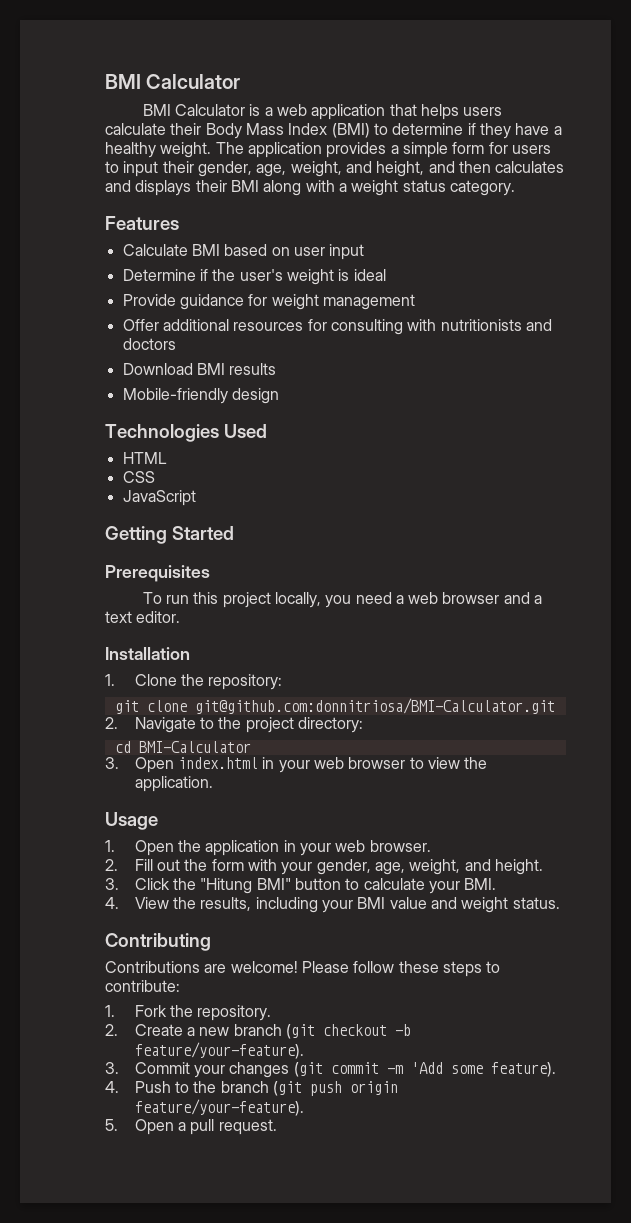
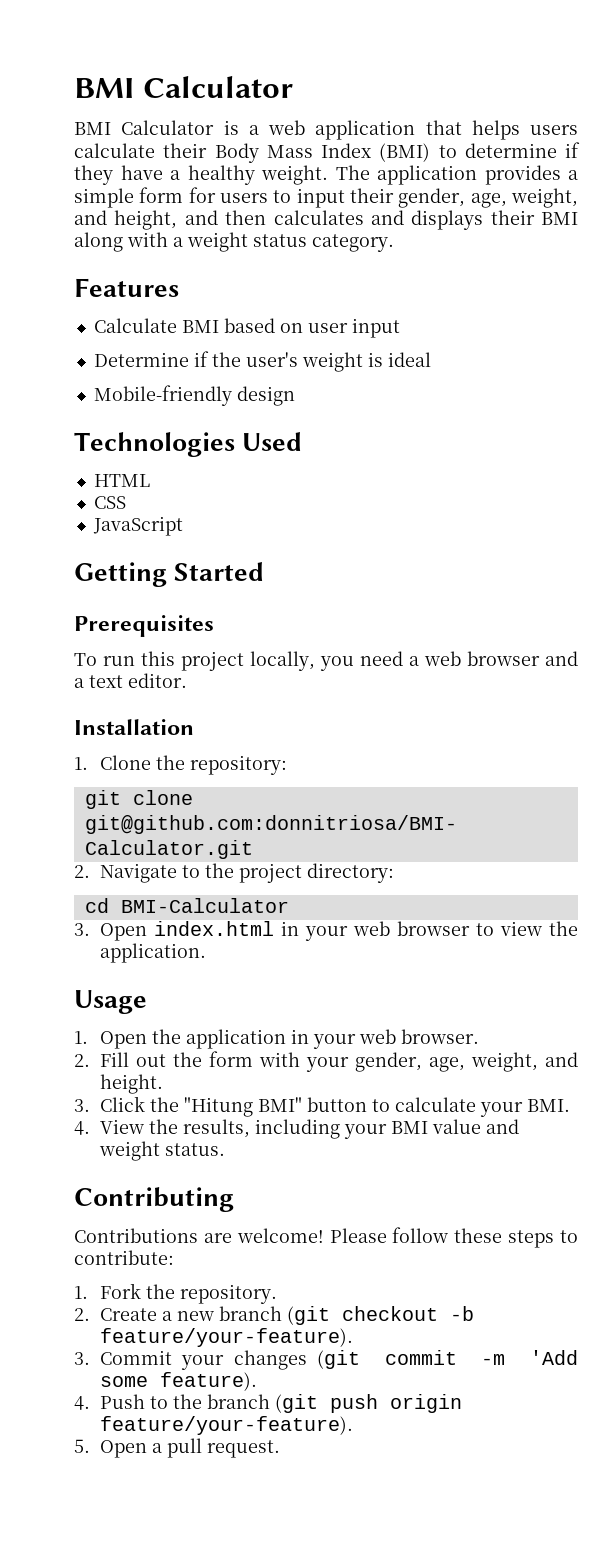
[122,294,415,310] [122,319,552,335] [122,338,176,350] [122,363,277,375] // Provide guidance for weight management // Offer additional resources for consulting with nutritionists and doctors // Download BMI results -> (431, 359) none

